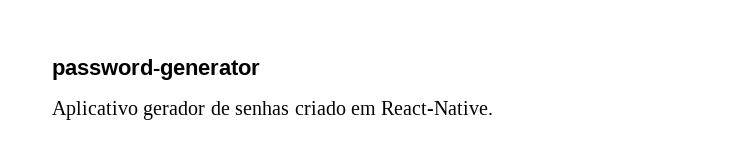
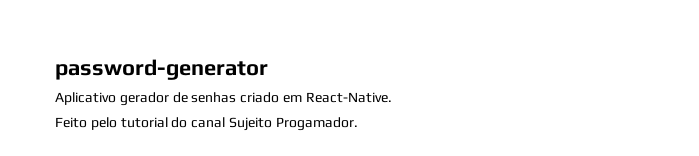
(494, 108) none -> [55,117,358,131] // Feito pelo tutorial do canal Sujeito Progamador.

